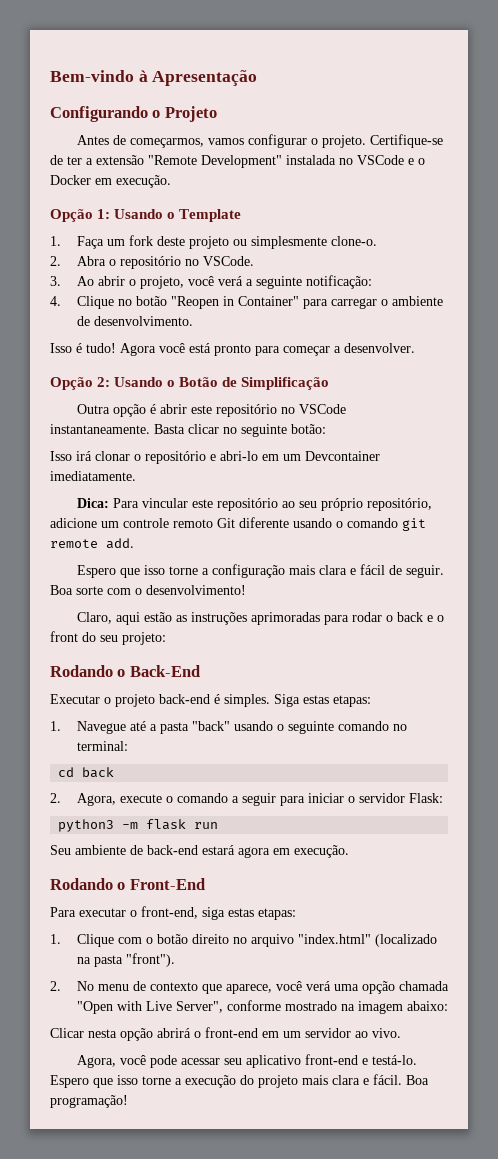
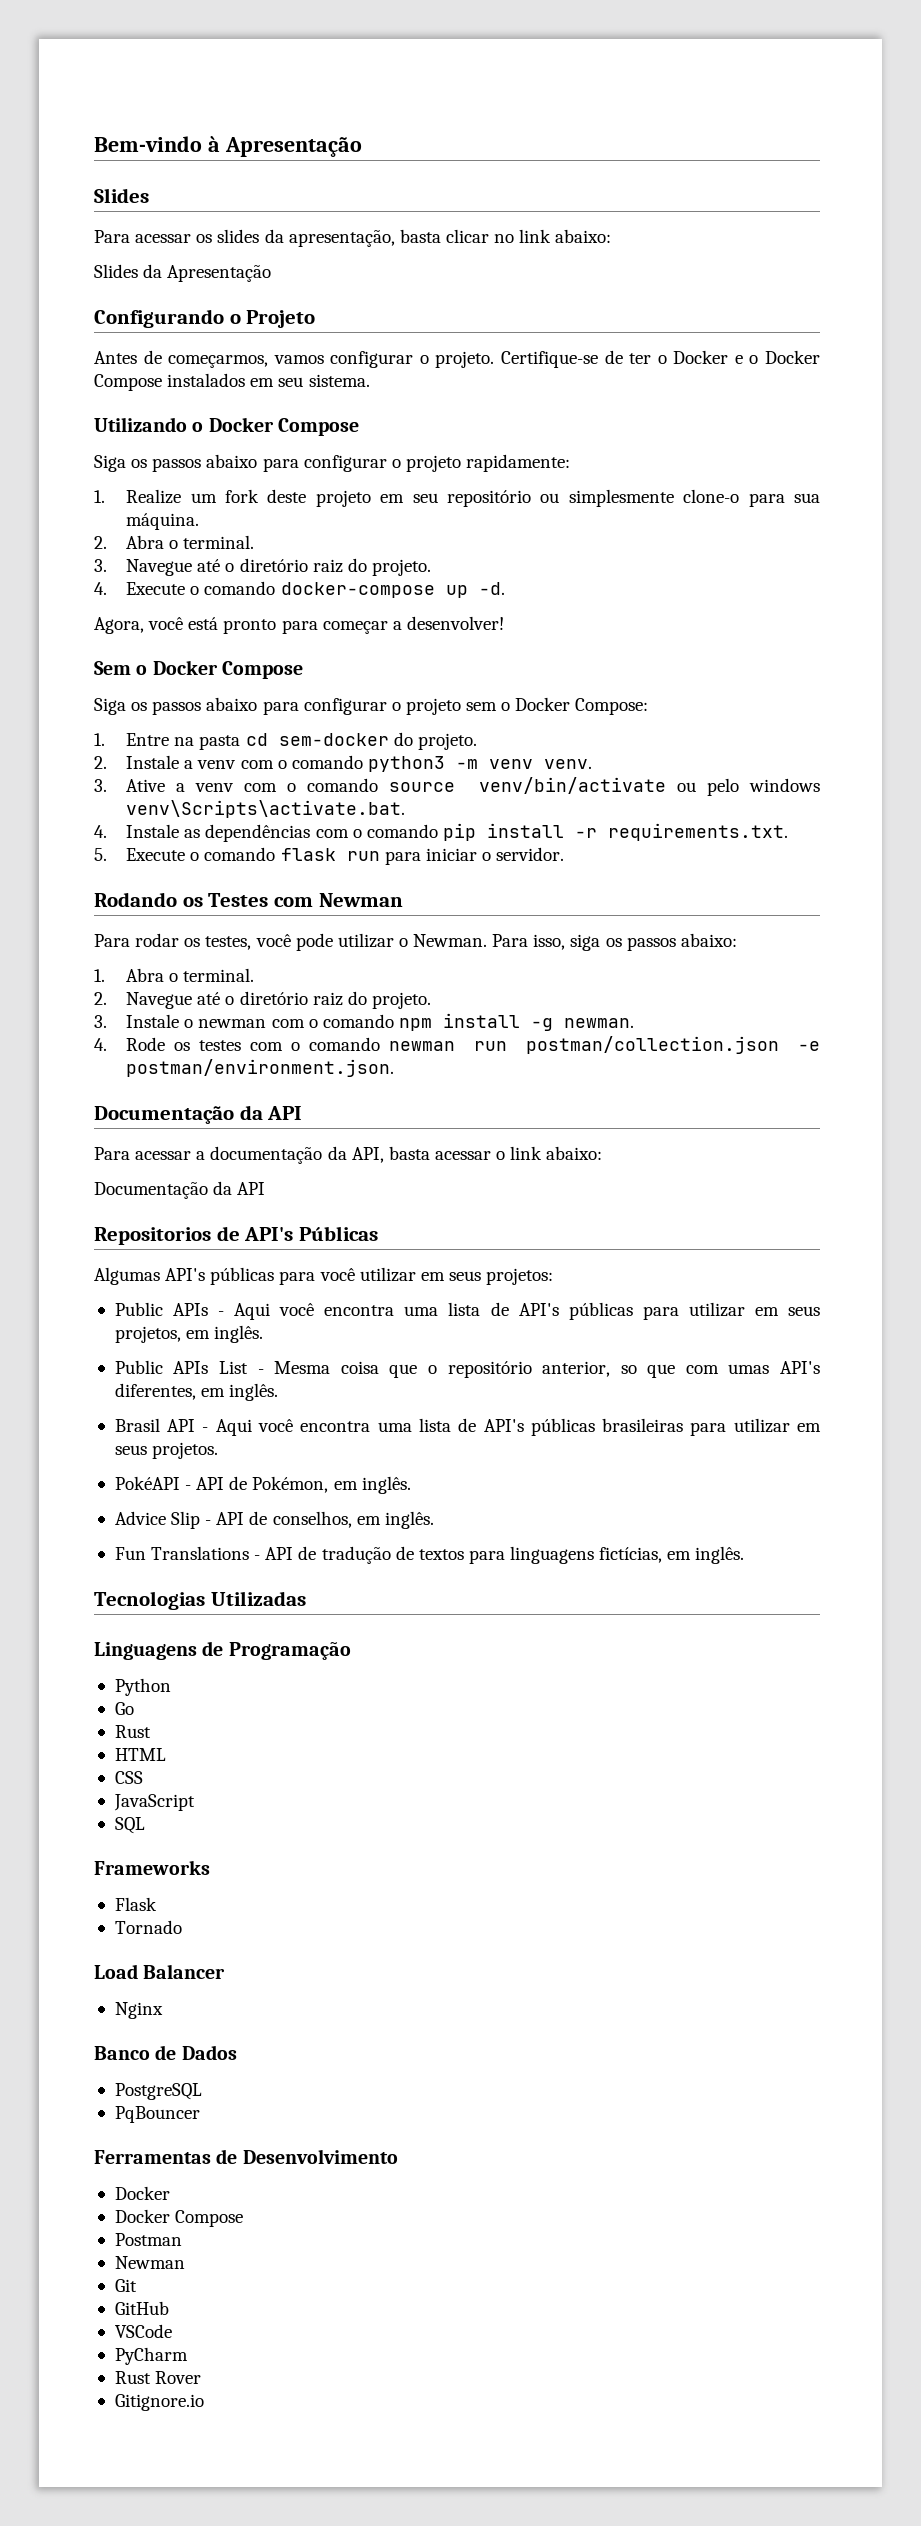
(258, 78) none -> [94,188,149,203] [94,229,612,247] [94,264,272,282] // Slides // Para acessar os slides da apresentação, basta clicar no link abaixo: // Slides da Apresentação
[86,155,425,168] [50,175,171,188] [50,209,242,222] [50,236,104,249] a extensão "Remote Development" instalada no VSCode e o Docker em execução. // Opção 1: Usando o Template // 1. Faça -> [657,350,820,364] [94,373,370,391] [94,417,360,436] [94,454,571,472] [94,489,182,504] o Docker e o Docker Compose instalados em seu sistema. // Utilizando o Docker Compose // Siga os passos abaixo para configurar o projeto rapidamente: // 1. Realize
[232,236,377,249] [50,256,254,269] [50,275,372,289] [50,296,443,309] [76,316,193,326] [50,343,156,356] ou simplesmente clone-o. // 2. Abra o repositório no VSCode. // 3. Ao abrir o projeto, você verá a seguinte notificação: // 4. Clique no botão "Reopen in Container" para carregar o ambiente de desenvolvimento. // Isso é tudo! Agora -> [380,489,820,507] [126,513,200,530] [94,535,255,549] [94,558,431,576] [94,581,505,598] [94,617,144,634] em seu repositório ou simplesmente clone-o para sua máquina. // 2. Abra o terminal. // 3. Navegue até o diretório raiz do projeto. // 4. Execute o comando docker-compose up -d. // Agora,
[344,343,415,353] [50,377,330,390] [76,404,346,417] [50,424,326,437] [50,451,380,464] [50,471,136,481] [76,498,432,511] [50,517,426,531] [50,538,134,549] [76,564,444,578] [50,585,246,595] [76,612,444,625] [50,631,166,645] [50,665,200,677] [50,694,371,707] [50,721,407,734] [76,741,128,751] [58,767,115,778] [50,793,443,806] [58,819,219,832] [50,845,349,858] [50,878,205,890] [50,906,296,920] [50,934,437,947] [76,953,175,967] [50,981,449,994] [76,1000,448,1014] [50,1027,401,1041] [76,1054,417,1068] [50,1074,429,1088] [50,1095,128,1108] desenvolver. // Opção 2: Usando o Botão de Simplificação // Outra opção é abrir este repositório no VSCode instantaneamente. Basta clicar no seguinte botão: // Isso irá clonar o repositório e abri-lo em um Devcontainer imediatamente. // Dica: Para vincular este repositório ao seu próprio repositório, adicione um controle remoto Git diferente usando o comando git remote add. // Espero que isso torne a configuração mais clara e fácil de seguir. Boa sorte com o desenvolvimento! // Claro, aqui estão as instruções aprimoradas para rodar o back e o front do seu projeto: // Rodando o Back-End // Executar o projeto back-end é simples. Siga estas etapas: // 1. Navegue até a pasta "back" usando o seguinte comando no terminal: // cd back // 2. Agora, execute o comando a seguir para iniciar o servidor Flask: // python3 -m flask run // Seu ambiente de back-end estará agora em execução. // Rodando o Front-End // Para executar o front-end, siga estas etapas: // 1. Clique com o botão direito no arquivo "index.html" (localizado na pasta "front"). // 2. No menu de contexto que aparece, você verá uma opção chamada "Open with Live Server", conforme mostrado na imagem abaixo: // Clicar nesta opção abrirá o front-end em um servidor ao vivo. // Agora, você pode acessar seu aplicativo front-end e testá-lo. Espero que isso torne a execução do projeto mais clara e fácil. Boa programação! -> [406,616,504,630] [94,660,304,679] [94,697,649,715] [94,732,477,750] [94,755,592,772] [94,777,820,796] [126,800,406,818] [94,823,788,842] [94,847,565,865] [94,892,403,907] [94,933,737,951] [94,968,255,982] [94,991,431,1009] [94,1013,634,1031] [94,1036,821,1054] [126,1059,395,1077] [94,1105,303,1124] [94,1146,603,1164] [94,1181,266,1199] [94,1226,379,1245] [94,1267,554,1285] [114,1302,820,1320] [114,1325,264,1343] [114,1360,820,1378] [114,1383,279,1401] [114,1418,821,1436] [114,1442,219,1459] [114,1476,411,1494] [114,1511,434,1529] [114,1546,745,1564] [94,1591,306,1610] [94,1641,351,1660] [114,1678,171,1696] [114,1702,134,1715] [114,1725,151,1738] [114,1748,166,1761] [114,1771,143,1784] [113,1794,195,1811] [114,1817,145,1834] [94,1860,210,1875] [114,1897,157,1911] [114,1920,182,1934] [94,1964,226,1979] [114,2002,163,2019] [94,2045,237,2060] [114,2083,202,2100] [114,2106,200,2123] [94,2149,398,2164] [114,2186,170,2200] [114,2209,244,2227] [114,2233,182,2246] [114,2256,185,2269] [114,2279,137,2292] [114,2301,169,2315] [114,2324,172,2338] [114,2347,188,2365] [114,2371,202,2384] [114,2394,204,2411] desenvolver! // Sem o Docker Compose // Siga os passos abaixo para configurar o projeto sem o Docker Compose: // 1. Entre na pasta cd sem-docker do projeto. // 2. Instale a venv com o comando python3 -m venv venv. // 3. Ative a venv com o comando source venv/bin/activate ou pelo windows venv\Scripts\activate.bat. // 4. Instale as dependências com o comando pip install -r requirements.txt. // 5. Execute o comando flask run para iniciar o servidor. // Rodando os Testes com Newman // Para rodar os testes, você pode utilizar o Newman. Para isso, siga os passos abaixo: // 1. Abra o terminal. // 2. Navegue até o diretório raiz do projeto. // 3. Instale o newman com o comando npm install -g newman. // 4. Rode os testes com o comando newman run postman/collection.json -e postman/environment.json. // Documentação da API // Para acessar a documentação da API, basta acessar o link abaixo: // Documentação da API // Repositorios de API's Públicas // Algumas API's públicas para você utilizar em seus projetos: // Public APIs - Aqui você encontra uma lista de API's públicas para utilizar em seus projetos, em inglês. // Public APIs List - Mesma coisa que o repositório anterior, so que com umas API's diferentes, em inglês. // Brasil API - Aqui você encontra uma lista de API's públicas brasileiras para utilizar em seus projetos. // PokéAPI - API de Pokémon, em inglês. // Advice Slip - API de conselhos, em inglês. // Fun Translations - API de tradução de textos para linguagens fictícias, em inglês. // Tecnologias Utilizadas // Linguagens de Programação // Python // Go // Rust // HTML // CSS // JavaScript // SQL // Frameworks // Flask // Tornado // Load Balancer // Nginx // Banco de Dados // PostgreSQL // PqBouncer // Ferramentas de Desenvolvimento // Docker // Docker Compose // Postman // Newman // Git // GitHub // VSCode // PyCharm // Rust Rover // Gitignore.io

